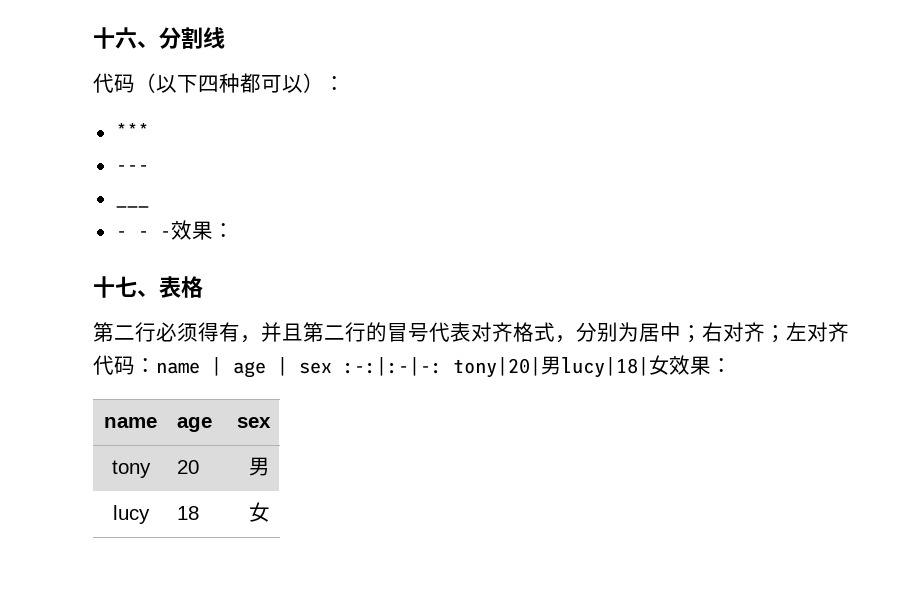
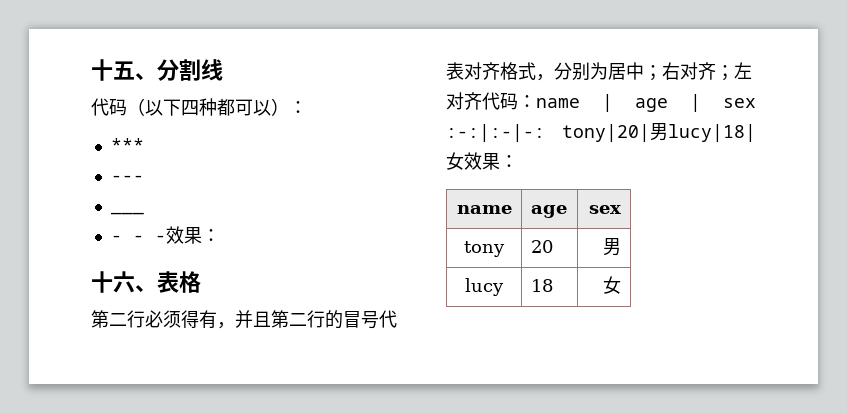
[93,27,137,49] 十六 -> [91,59,135,81] 十五
[115,276,137,297] 七 -> [113,271,135,293] 六

